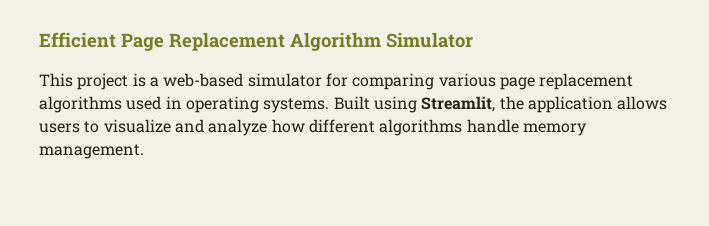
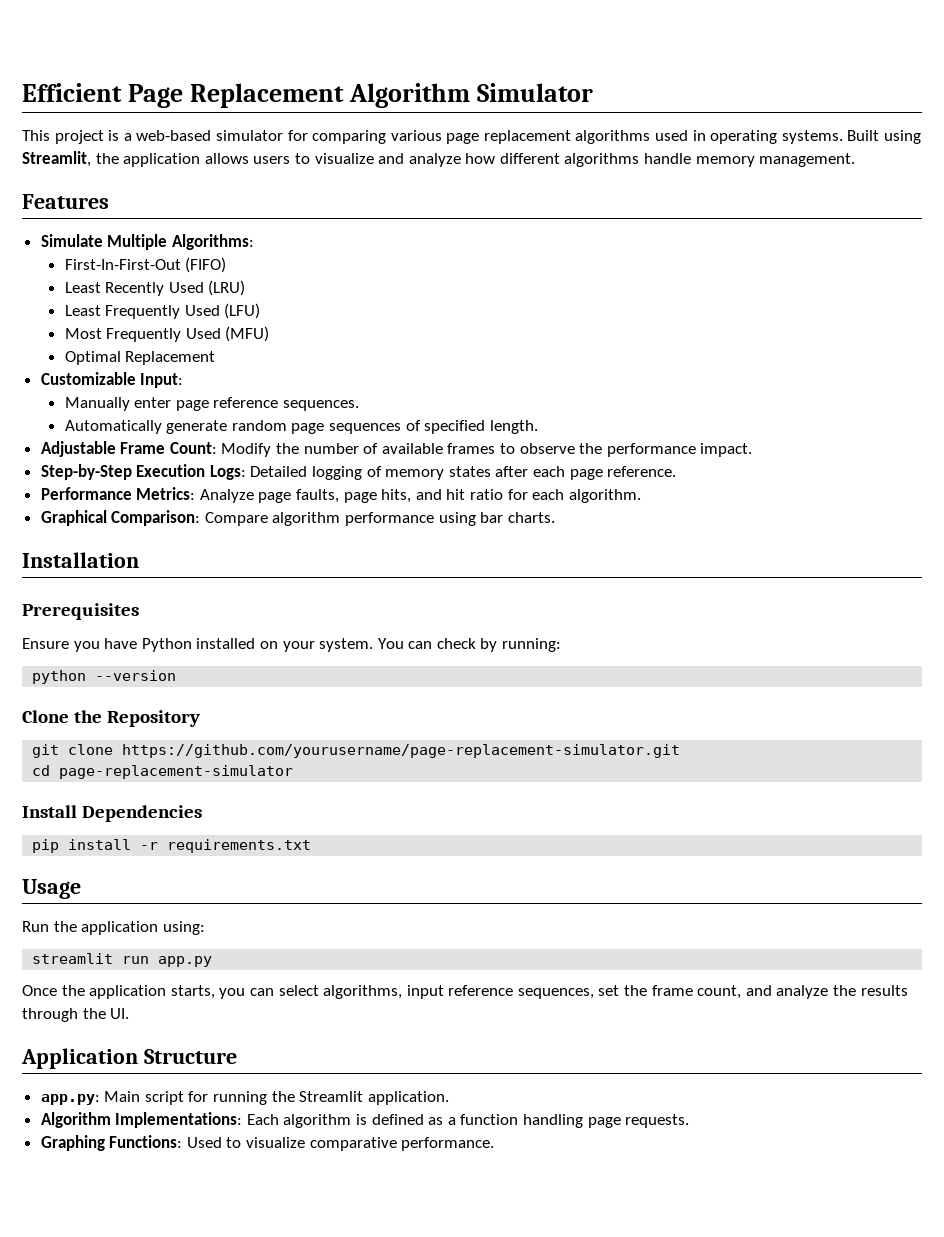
(144, 151) none -> [22,194,109,209] [40,234,254,250] [64,257,227,273] [64,280,246,296] [64,303,261,319] [64,326,270,342] [64,351,216,365] [40,372,184,388] [64,397,359,411] [64,420,538,434] [40,441,753,457] [40,464,677,480] [40,487,641,503] [40,510,555,526] [22,552,139,568] [22,603,139,620] [22,638,562,652] [32,670,177,684] [22,710,201,727] [32,744,681,758] [32,765,294,779] [22,805,203,822] [32,839,312,853] [22,879,81,899] [22,921,205,935] [32,953,213,967] [22,985,908,999] [22,1008,130,1022] [21,1048,237,1069] [40,1091,449,1105] [40,1112,690,1128] [40,1135,495,1151] // Features // Simulate Multiple Algorithms: // First-In-First-Out (FIFO) // Least Recently Used (LRU) // Least Frequently Used (LFU) // Most Frequently Used (MFU) // Optimal Replacement // Customizable Input: // Manually enter page reference sequences. // Automatically generate random page sequences of specified length. // Adjustable Frame Count: Modify the number of available frames to observe the performance impact. // Step-by-Step Execution Logs: Detailed logging of memory states after each page reference. // Performance Metrics: Analyze page faults, page hits, and hit ratio for each algorithm. // Graphical Comparison: Compare algorithm performance using bar charts. // Installation // Prerequisites // Ensure you have Python installed on your system. You can check by running: // python --version // Clone the Repository // git clone https://github.com/yourusername/page-replacement-simulator.git // cd page-replacement-simulator // Install Dependencies // pip install -r requirements.txt // Usage // Run the application using: // streamlit run app.py // Once the application starts, you can select algorithms, input reference sequences, set the frame count, and analyze the results through the UI. // Application Structure // app.py: Main script for running the Streamlit application. // Algorithm Implementations: Each algorithm is defined as a function handling page requests. // Graphing Functions: Used to visualize comparative performance.

